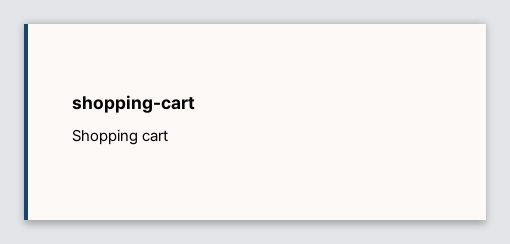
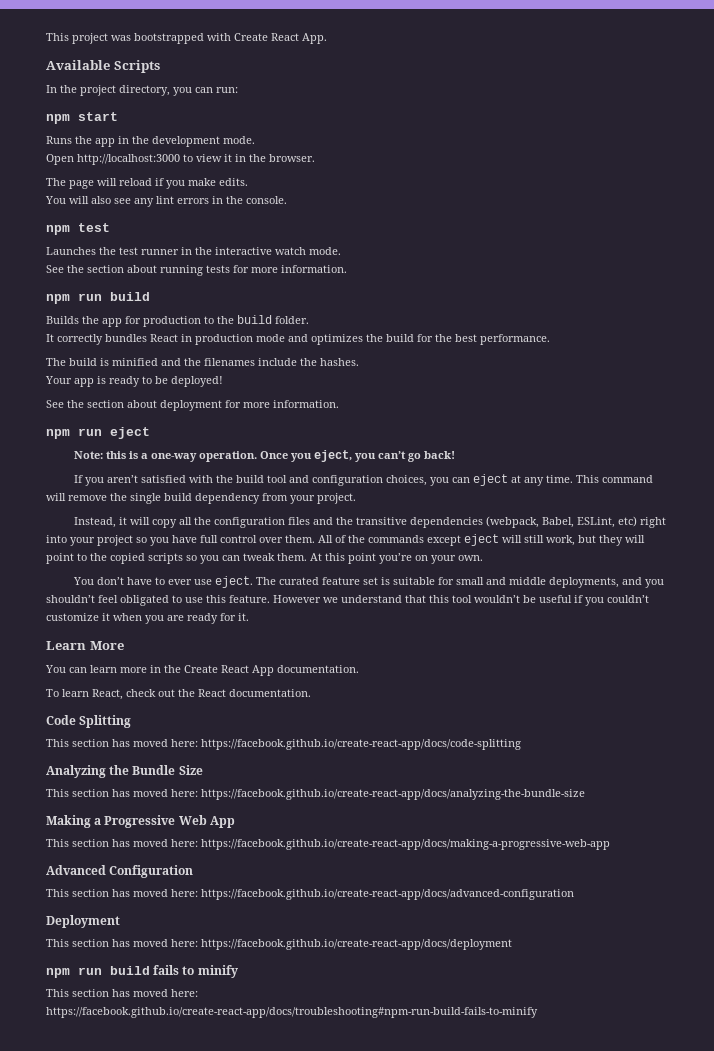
[72,95,195,113] [72,129,169,145] shopping-cart // Shopping cart -> [46,33,327,44] [46,60,160,73] [46,85,238,96] [46,112,118,124] [46,136,255,147] [46,154,315,165] [46,178,248,189] [45,196,287,207] [46,223,110,235] [46,247,341,255] [46,265,347,276] [46,292,150,304] [46,315,309,327] [46,334,550,345] [46,358,359,366] [45,376,223,387] [46,400,339,411] [46,427,150,439] [73,450,455,462] [73,474,653,486] [46,493,356,504] [73,516,666,528] [46,534,645,546] [46,553,483,564] [72,576,664,588] [46,595,649,606] [46,613,249,624] [46,641,124,650] [45,665,359,676] [46,689,311,700] [46,715,132,728] [46,739,521,750] [46,765,203,778] [46,789,585,800] [46,815,235,828] [46,839,610,850] [46,865,194,878] [46,889,574,900] [46,915,120,928] [46,939,512,950] [46,965,238,978] [46,989,198,997] [46,1007,538,1018] This project was bootstrapped with Create React App. // Available Scripts // In the project directory, you can run: // npm start // Runs the app in the development mode. // Open http://localhost:3000 to view it in the browser. // The page will reload if you make edits. // You will also see any lint errors in the console. // npm test // Launches the test runner in the interactive watch mode. // See the section about running tests for more information. // npm run build // Builds the app for production to the build folder. // It correctly bundles React in production mode and optimizes the build for the best performance. // The build is minified and the filenames include the hashes. // Your app is ready to be deployed! // See the section about deployment for more information. // npm run eject // Note: this is a one-way operation. Once you eject, you can’t go back! // If you aren’t satisfied with the build tool and configuration choices, you can eject at any time. This command will remove the single build dependency from your project. // Instead, it will copy all the configuration files and the transitive dependencies (webpack, Babel, ESLint, etc) right into your project so you have full control over them. All of the commands except eject will still work, but they will point to the copied scripts so you can tweak them. At this point you’re on your own. // You don’t have to ever use eject. The curated feature set is suitable for small and middle deployments, and you shouldn’t feel obligated to use this feature. However we understand that this tool wouldn’t be useful if you couldn’t customize it when you are ready for it. // Learn More // You can learn more in the Create React App documentation. // To learn React, check out the React documentation. // Code Splitting // This section has moved here: https://facebook.github.io/create-react-app/docs/code-splitting // Analyzing the Bundle Size // This section has moved here: https://facebook.github.io/create-react-app/docs/analyzing-the-bundle-size // Making a Progressive Web App // This section has moved here: https://facebook.github.io/create-react-app/docs/making-a-progressive-web-app // Advanced Configuration // This section has moved here: https://facebook.github.io/create-react-app/docs/advanced-configuration // Deployment // This section has moved here: https://facebook.github.io/create-react-app/docs/deployment // npm run build fails to minify // This section has moved here: https://facebook.github.io/create-react-app/docs/troubleshooting#npm-run-build-fails-to-minify

